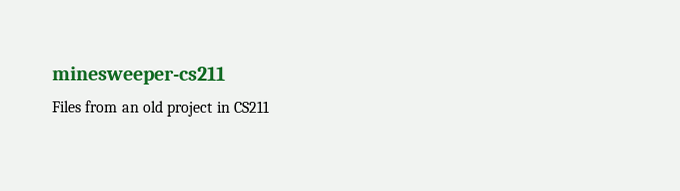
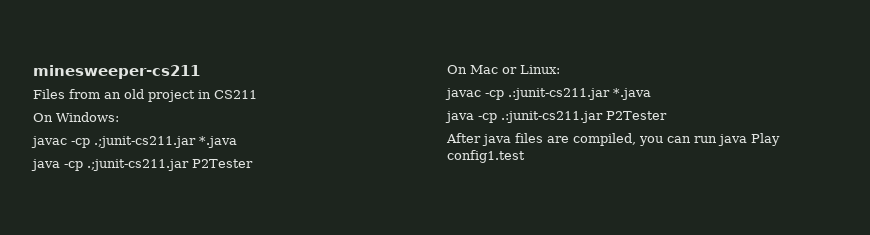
(269, 106) none -> [33,112,119,122] [31,136,237,148] [31,159,253,171] [447,65,560,74] [445,88,651,100] [445,111,667,123] [446,133,780,146] [447,150,525,163] // On Windows: // javac -cp .;junit-cs211.jar *.java // java -cp .;junit-cs211.jar P2Tester // On Mac or Linux: // javac -cp .:junit-cs211.jar *.java // java -cp .:junit-cs211.jar P2Tester // After java files are compiled, you can run java Play config1.test

